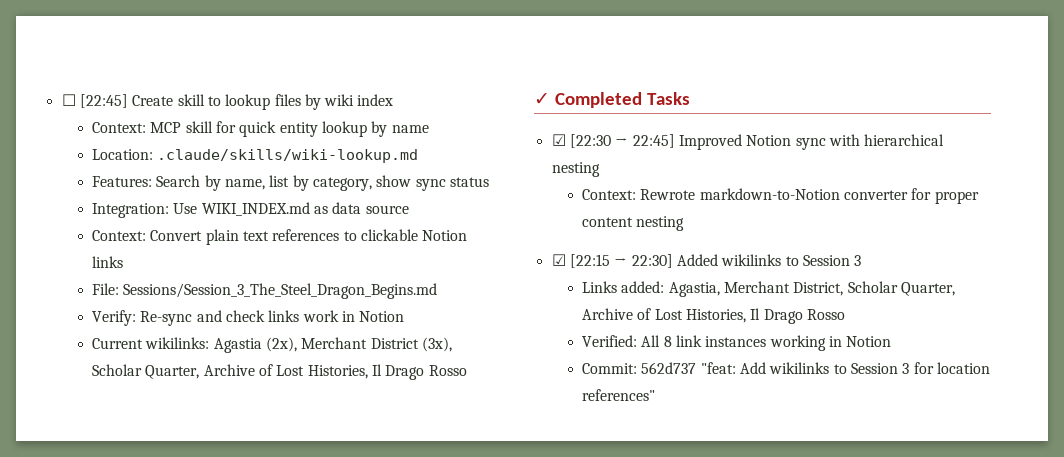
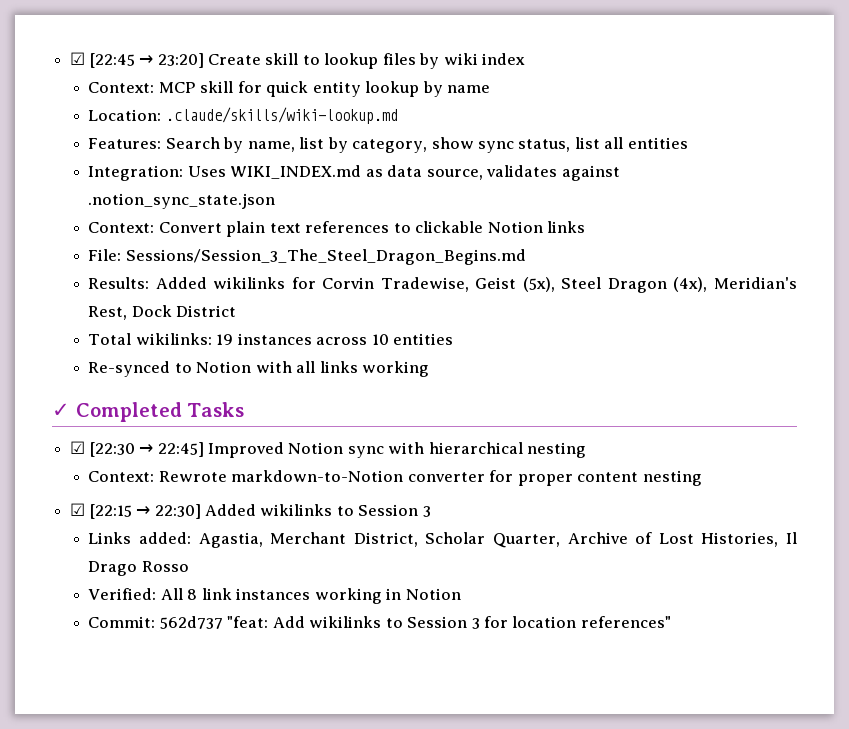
[61,94,128,108] ☐ [22:45] -> [70,52,204,68] ☑ [22:45 → 23:20]
[449,177,489,187] status -> [518,137,688,152] status, list all entities
[173,203,198,214] Use -> [187,166,226,177] Uses
[365,205,409,214] source -> [426,165,620,181] [88,193,276,209] source, validates against .notion_sync_state.json
[91,310,405,326] [91,337,452,353] [91,364,467,380] Verify: Re-sync and check links work in Notion // Current wikilinks: Agastia (2x), Merchant District (3x), Scholar Quarter, Archive of Lost Histories, Il Drago Rosso -> [88,277,797,293] [88,305,237,320] [88,333,454,345] [88,361,430,377] Results: Added wikilinks for Corvin Tradewise, Geist (5x), Steel Dragon (4x), Meridian's Rest, Dock District // Total wikilinks: 19 instances across 10 entities // Re-synced to Notion with all links working

